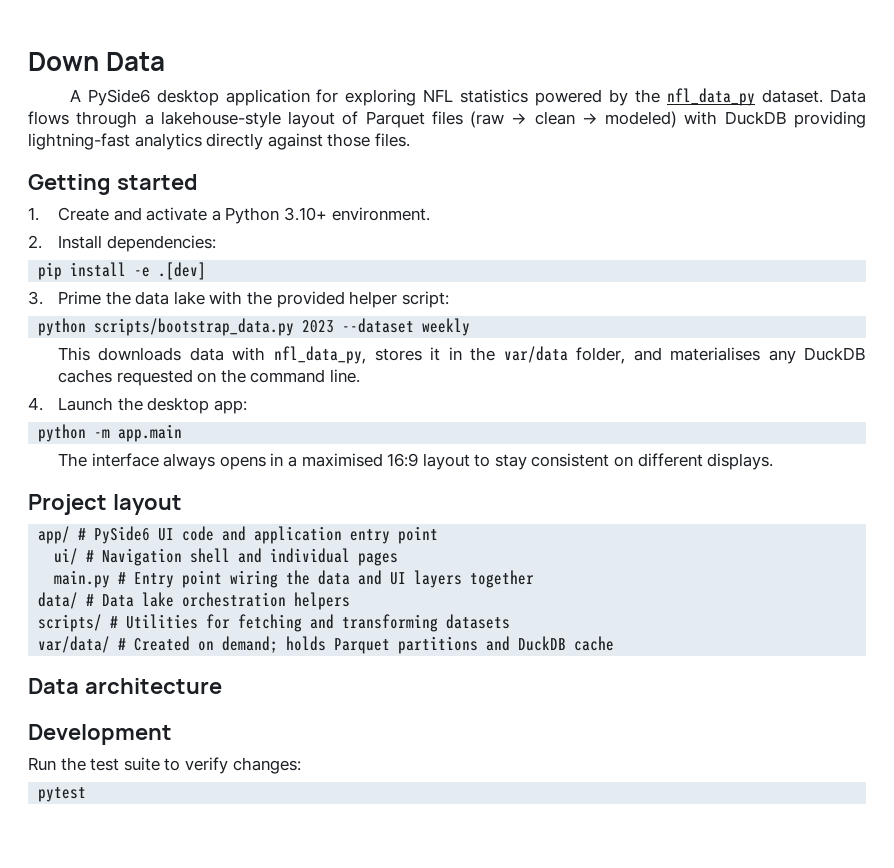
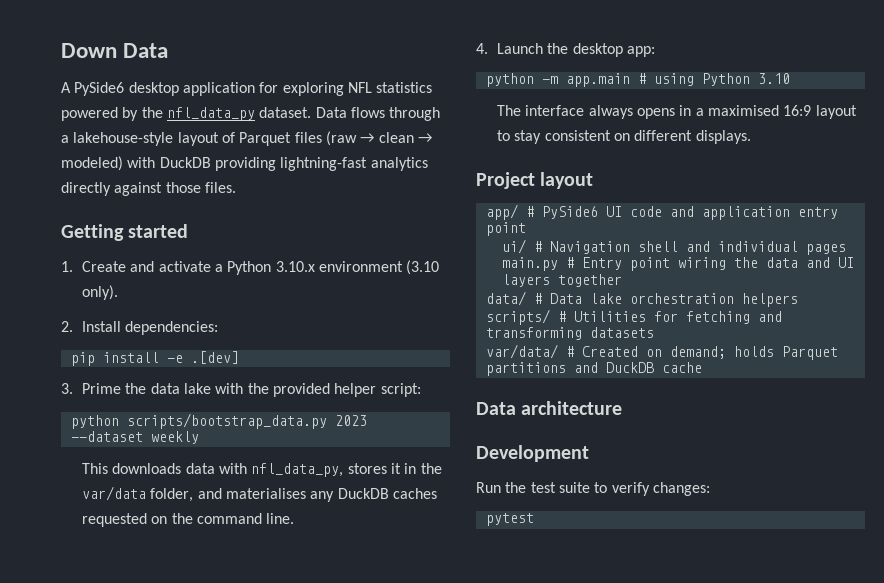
[283,207,430,221] 3.10+ environment. -> [275,260,440,275] [82,285,119,300] 3.10.x environment (3.10 only).
(183, 433) none -> [637,73,790,86] # using Python 3.10

